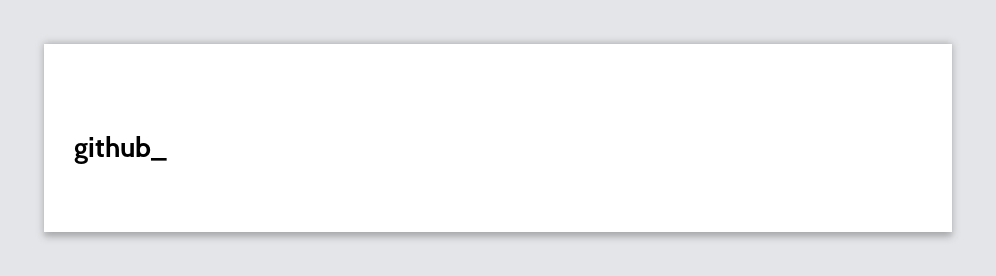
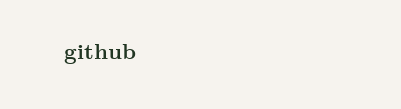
[74,136,167,164] github_ -> [64,44,136,64] github

